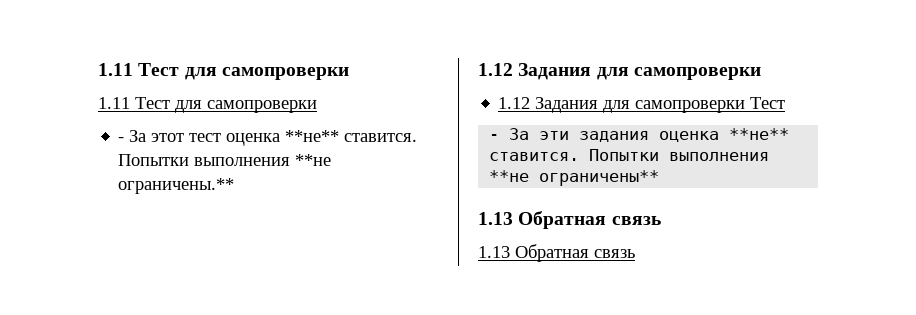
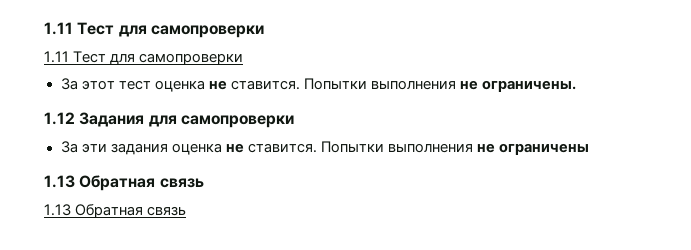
[118,137,125,142] - -> (244, 59) none
[285,130,418,142] [118,154,332,166] [118,178,235,194] **не** ставится. Попытки выполнения **не ограничены.** -> [208,78,576,92] не ставится. Попытки выполнения не ограничены.
[498,97,786,113] [489,134,500,140] 1.12 Задания для самопроверки Тест // - -> (294, 121) none
[729,128,790,140] [489,149,770,161] [489,170,660,186] **не** ставится. Попытки выполнения **не ограничены** -> [225,141,589,155] не ставится. Попытки выполнения не ограничены

